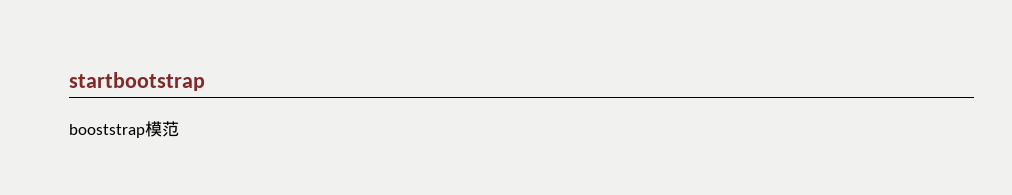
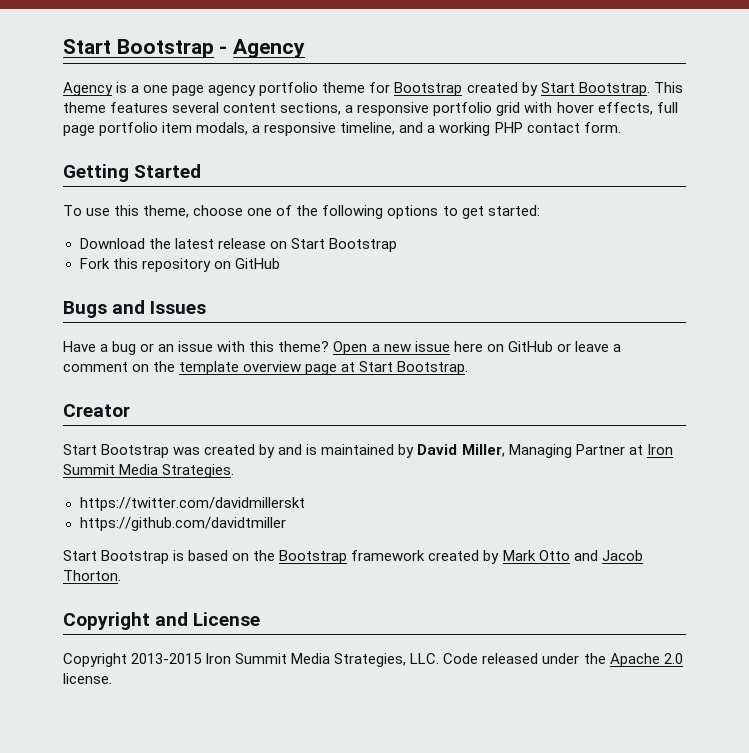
[69,72,205,91] [69,121,179,138] startbootstrap // booststrap模范 -> [63,39,306,58] [63,82,683,96] [63,102,678,116] [63,122,621,136] [63,164,202,182] [63,205,540,219] [79,238,397,252] [79,258,280,272] [63,300,207,318] [63,341,621,355] [63,361,469,375] [63,404,130,417] [63,444,673,458] [63,464,235,478] [79,497,305,511] [79,517,286,531] [63,550,643,564] [63,570,121,581] [63,612,261,630] [63,653,683,667] [63,673,112,684] Start Bootstrap - Agency // Agency is a one page agency portfolio theme for Bootstrap created by Start Bootstrap. This theme features several content sections, a responsive portfolio grid with hover effects, full page portfolio item modals, a responsive timeline, and a working PHP contact form. // Getting Started // To use this theme, choose one of the following options to get started: // Download the latest release on Start Bootstrap // Fork this repository on GitHub // Bugs and Issues // Have a bug or an issue with this theme? Open a new issue here on GitHub or leave a comment on the template overview page at Start Bootstrap. // Creator // Start Bootstrap was created by and is maintained by David Miller, Managing Partner at Iron Summit Media Strategies. // https://twitter.com/davidmillerskt // https://github.com/davidtmiller // Start Bootstrap is based on the Bootstrap framework created by Mark Otto and Jacob Thorton. // Copyright and License // Copyright 2013-2015 Iron Summit Media Strategies, LLC. Code released under the Apache 2.0 license.

